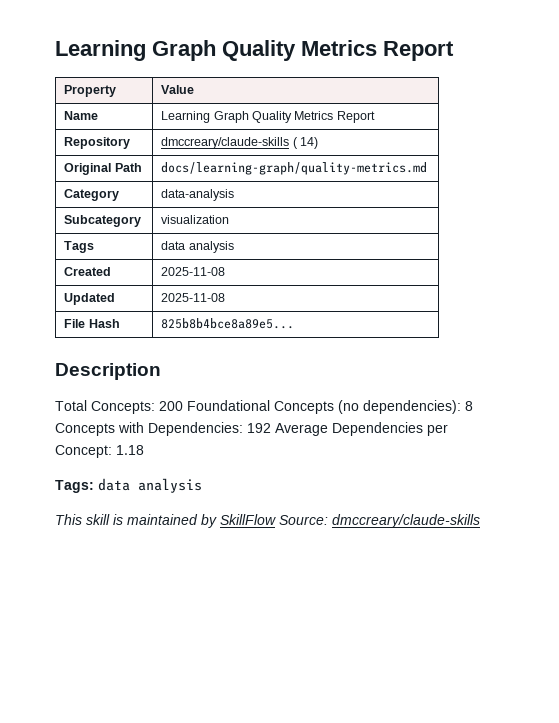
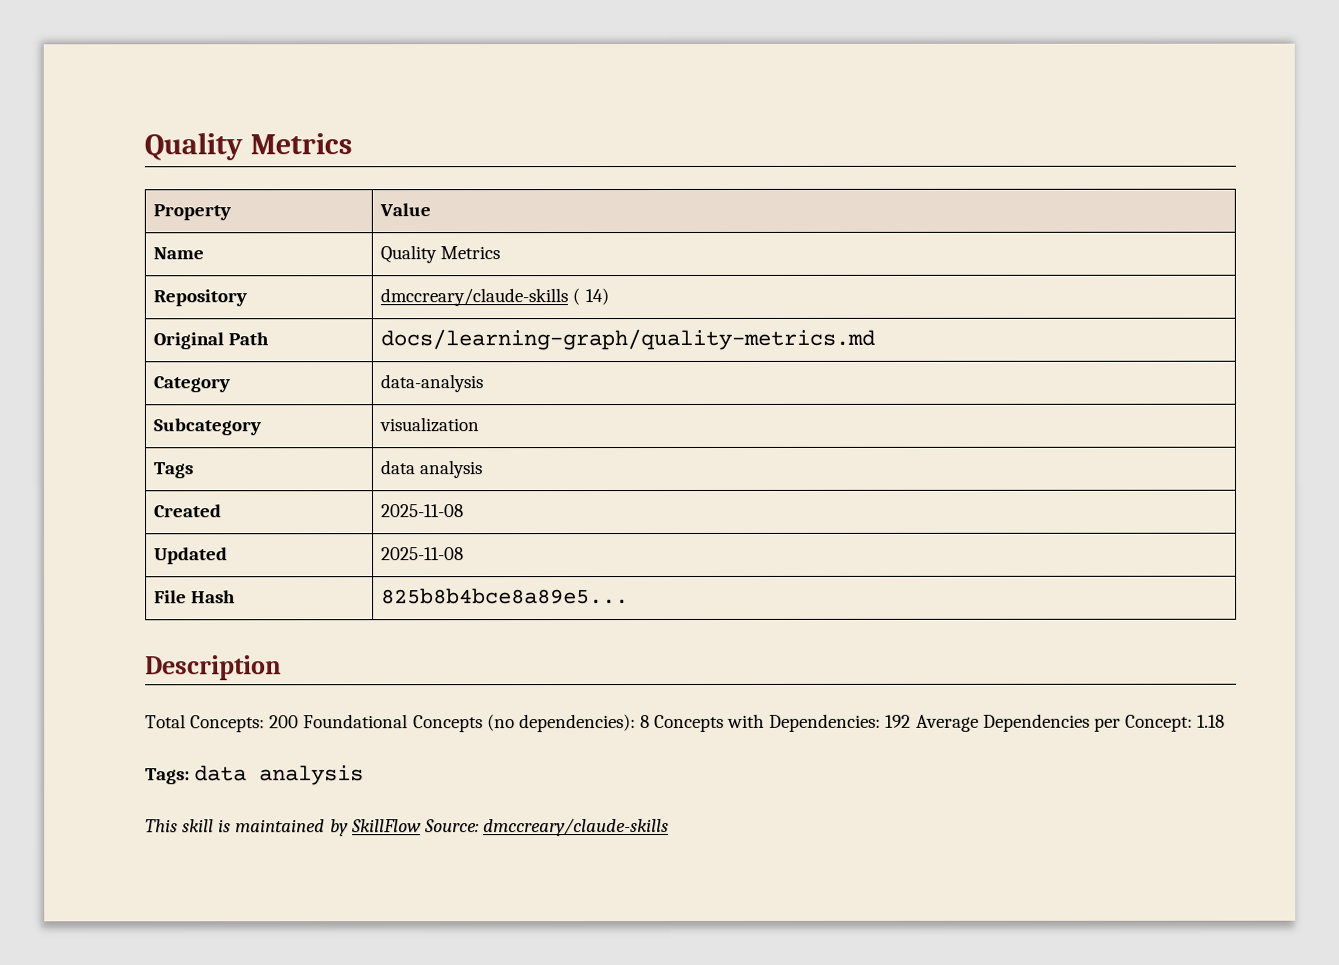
[55,40,454,61] Learning Graph Quality Metrics Report -> [144,132,352,161] Quality Metrics
[161,111,375,123] Learning Graph Quality Metrics Report -> [380,245,501,264] Quality Metrics

